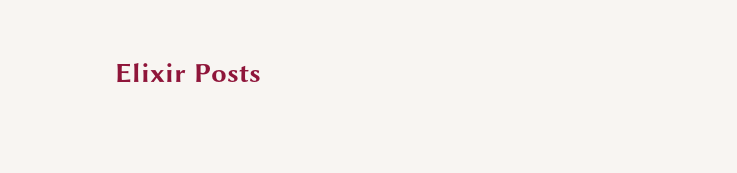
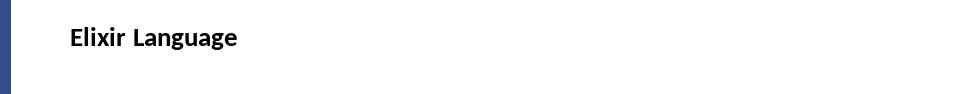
[193,64,261,82] Posts -> [133,29,239,50] Language

